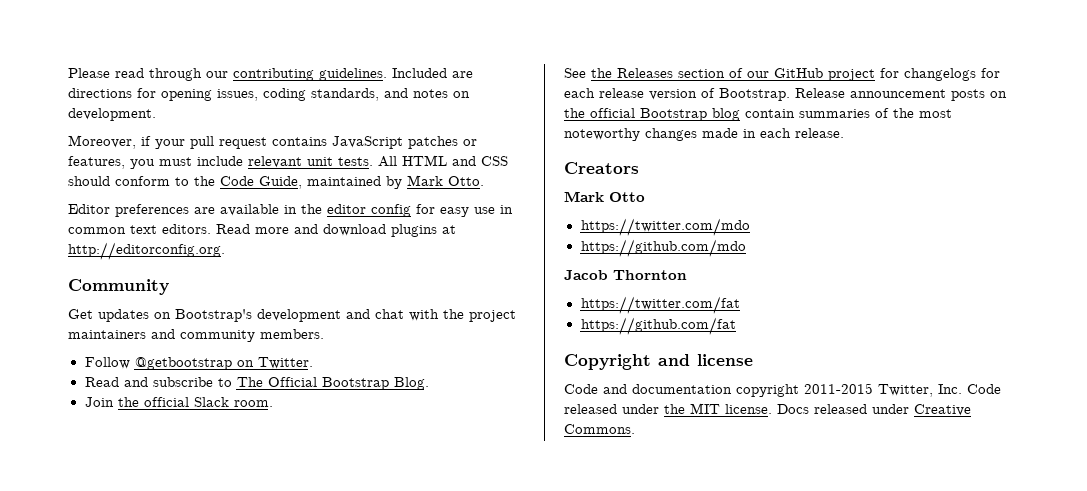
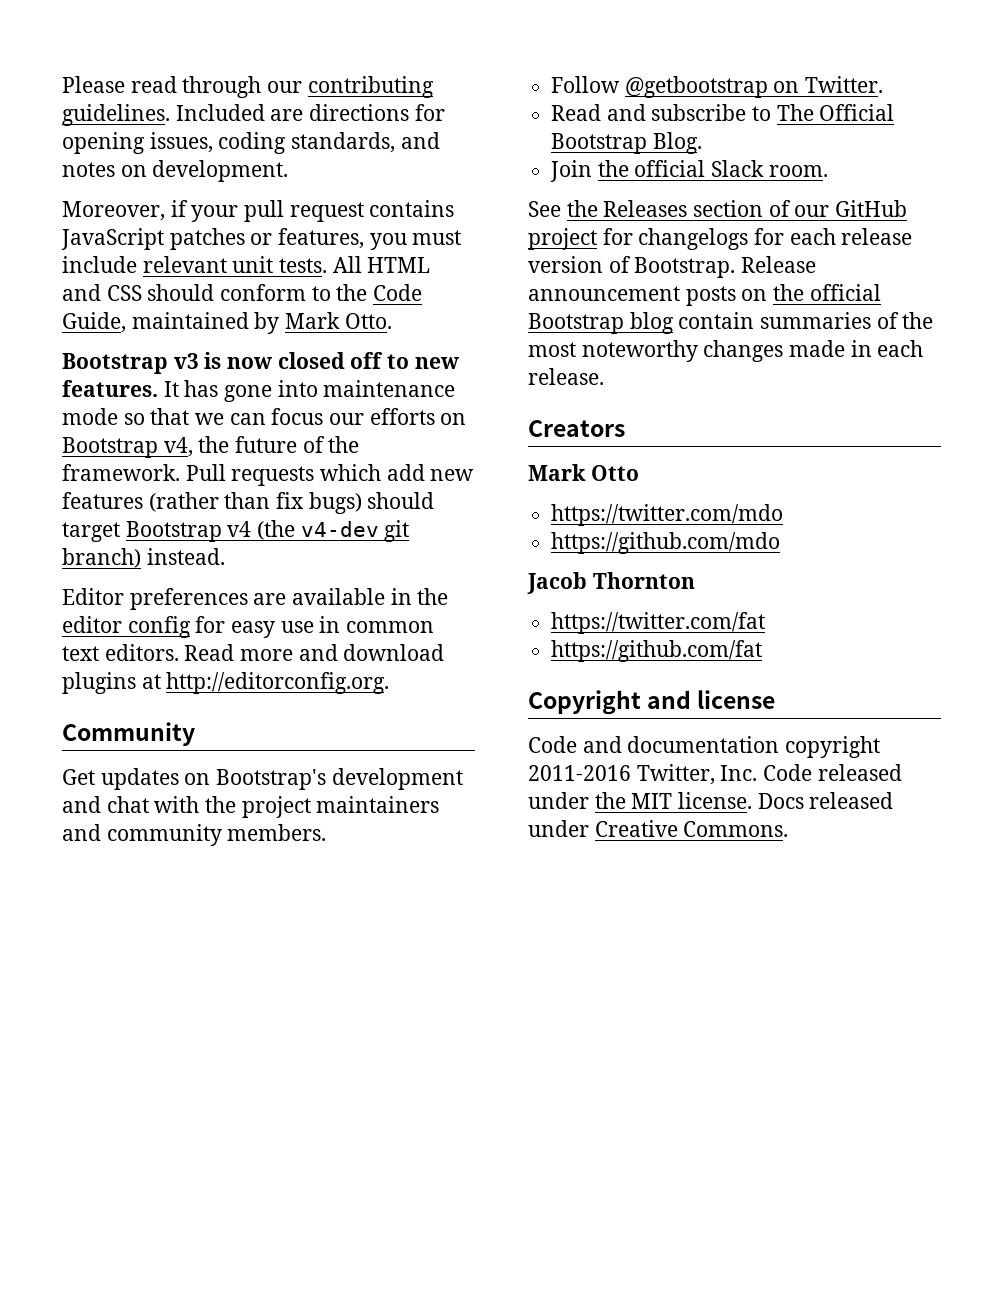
(484, 181) none -> [62,352,459,374] [62,380,456,402] [62,408,467,425] [62,436,360,458] [62,464,475,486] [62,492,435,514] [62,520,410,542] [62,548,225,568] // Bootstrap v3 is now closed off to new features. It has gone into maintenance mode so that we can focus our efforts on Bootstrap v4, the future of the framework. Pull requests which add new features (rather than fix bugs) should target Bootstrap v4 (the v4-dev git branch) instead.
[804,383,873,394] 2011-2015 -> [528,765,631,781] 2011-2016

